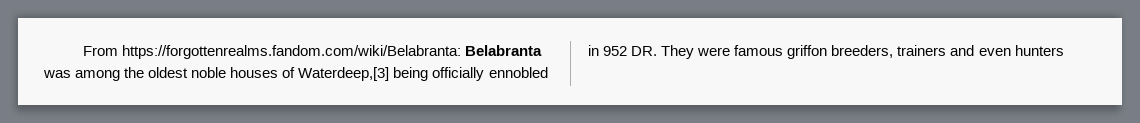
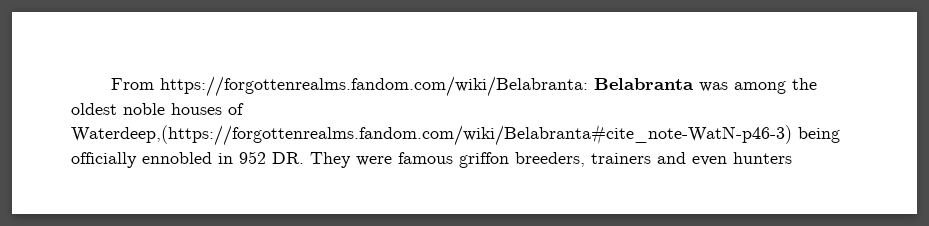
[298,67,390,81] Waterdeep,[3] -> [71,124,792,146] Waterdeep,(https://forgottenrealms.fandom.com/wiki/Belabranta#cite_note-WatN-p46-3)

